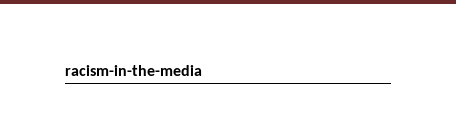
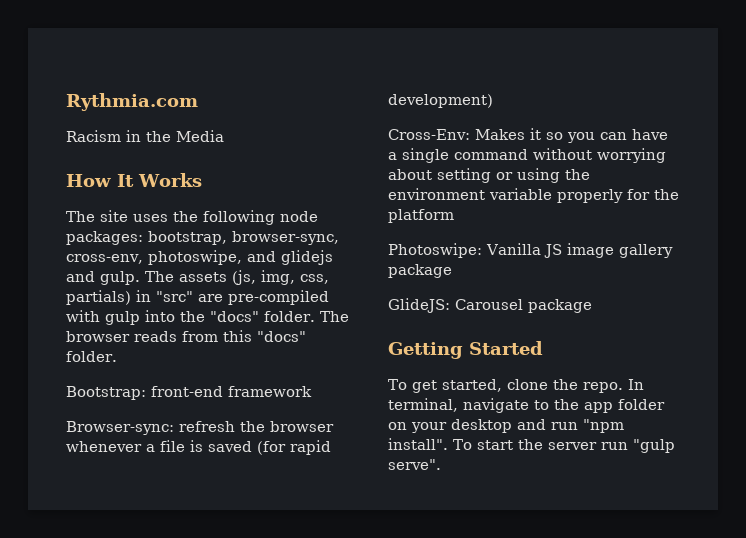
[65,65,202,76] racism-in-the-media -> [66,93,198,111] [66,130,224,142] [66,173,202,187] [66,210,318,225] [66,231,339,245] [66,250,333,265] [66,270,329,285] [66,290,329,305] [66,310,349,325] [66,330,306,342] [66,351,117,362] [66,386,312,400] [66,421,334,435] [66,440,331,455] [388,94,493,108] [388,128,668,143] [388,148,666,163] [388,168,590,183] [388,188,679,203] [388,209,454,223] [388,243,673,258] [388,264,452,278] [388,298,592,313] [388,341,543,359] [388,379,644,393] [388,398,665,413] [388,419,624,433] [388,438,675,453] [388,459,441,470] Rythmia.com // Racism in the Media // How It Works // The site uses the following node packages: bootstrap, browser-sync, cross-env, photoswipe, and glidejs and gulp. The assets (js, img, css, partials) in "src" are pre-compiled with gulp into the "docs" folder. The browser reads from this "docs" folder. // Bootstrap: front-end framework // Browser-sync: refresh the browser whenever a file is saved (for rapid development) // Cross-Env: Makes it so you can have a single command without worrying about setting or using the environment variable properly for the platform // Photoswipe: Vanilla JS image gallery package // GlideJS: Carousel package // Getting Started // To get started, clone the repo. In terminal, navigate to the app folder on your desktop and run "npm install". To start the server run "gulp serve".

